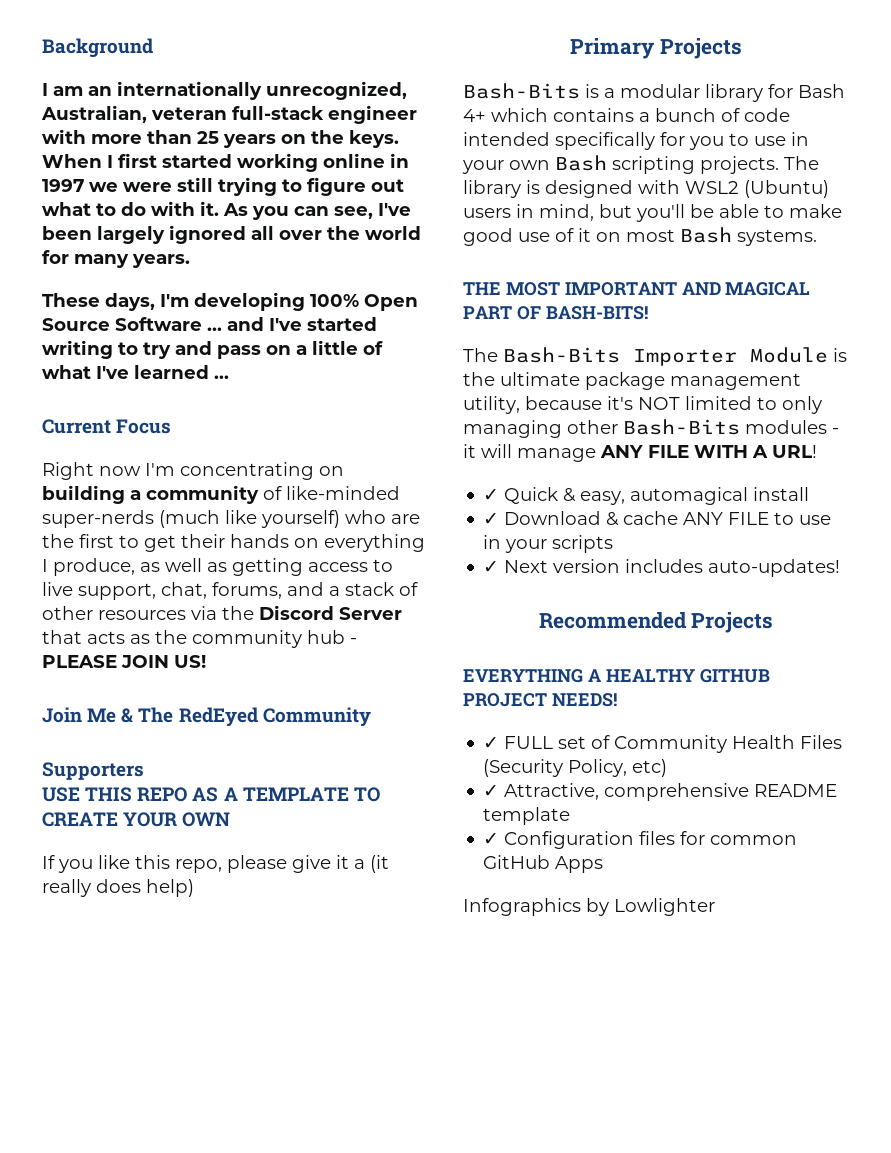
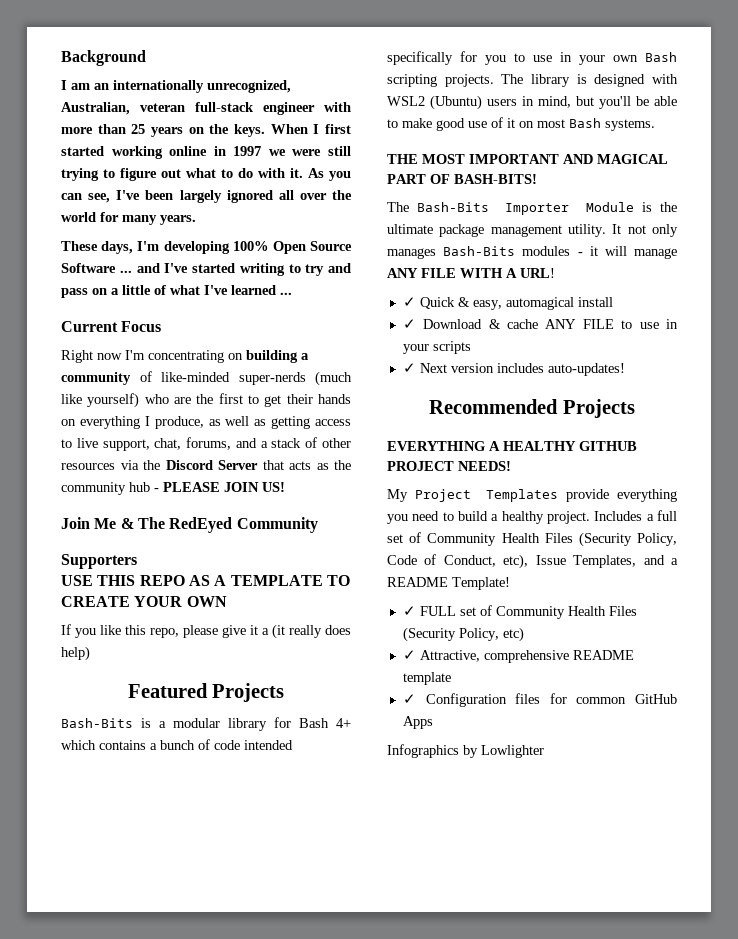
[570,38,656,59] Primary -> [127,683,208,698] Featured
[463,396,822,414] [463,420,618,438] utility, because it's NOT limited to only managing other -> [568,224,678,237] [387,248,436,259] utility. It not only manages
(617, 700) none -> [387,489,677,502] [387,510,677,524] [387,532,677,547] [387,554,678,569] [387,577,510,590] // My Project Templates provide everything you need to build a healthy project. Includes a full set of Community Health Files (Security Policy, Code of Conduct, etc), Issue Templates, and a README Template!

